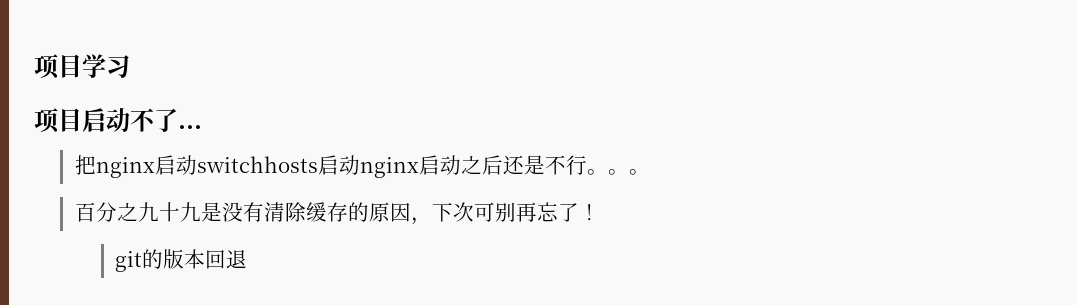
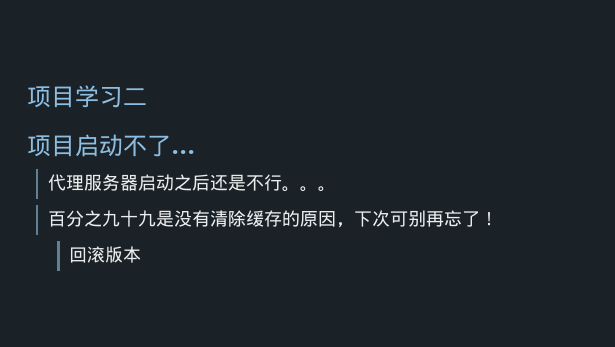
(130, 66) none -> [123,88,147,105] 二
[74,155,419,178] 把nginx启动switchhosts启动nginx -> [48,174,139,191] 代理服务器
[115,249,248,272] git的版本回退 -> [69,246,142,263] 回滚版本

